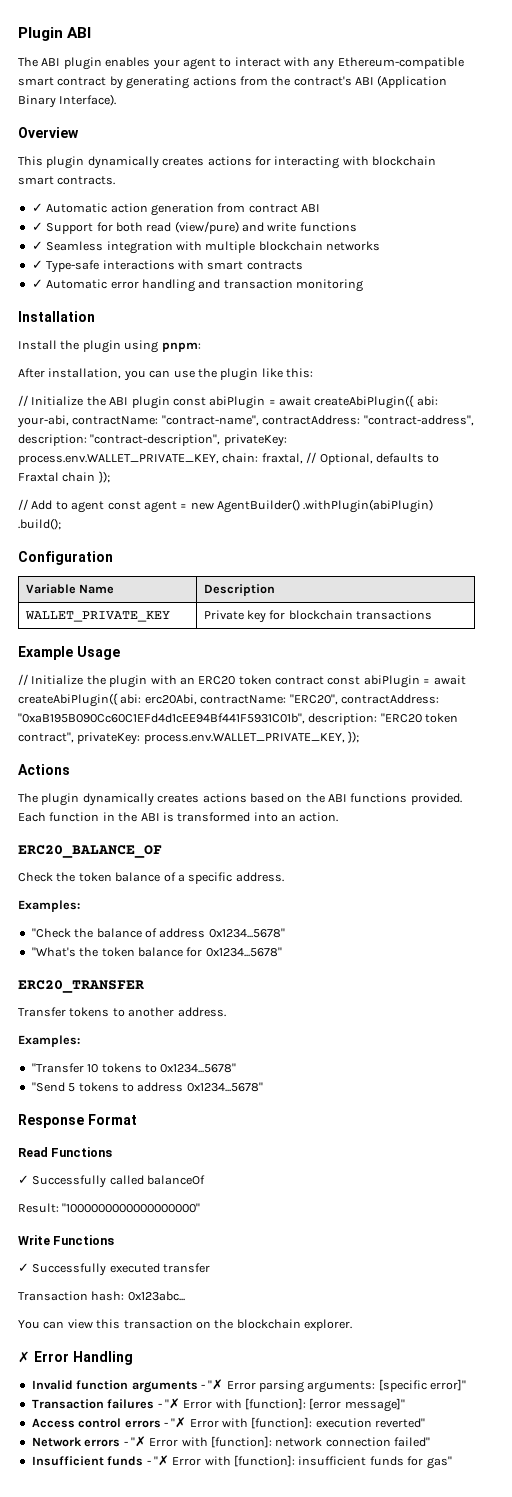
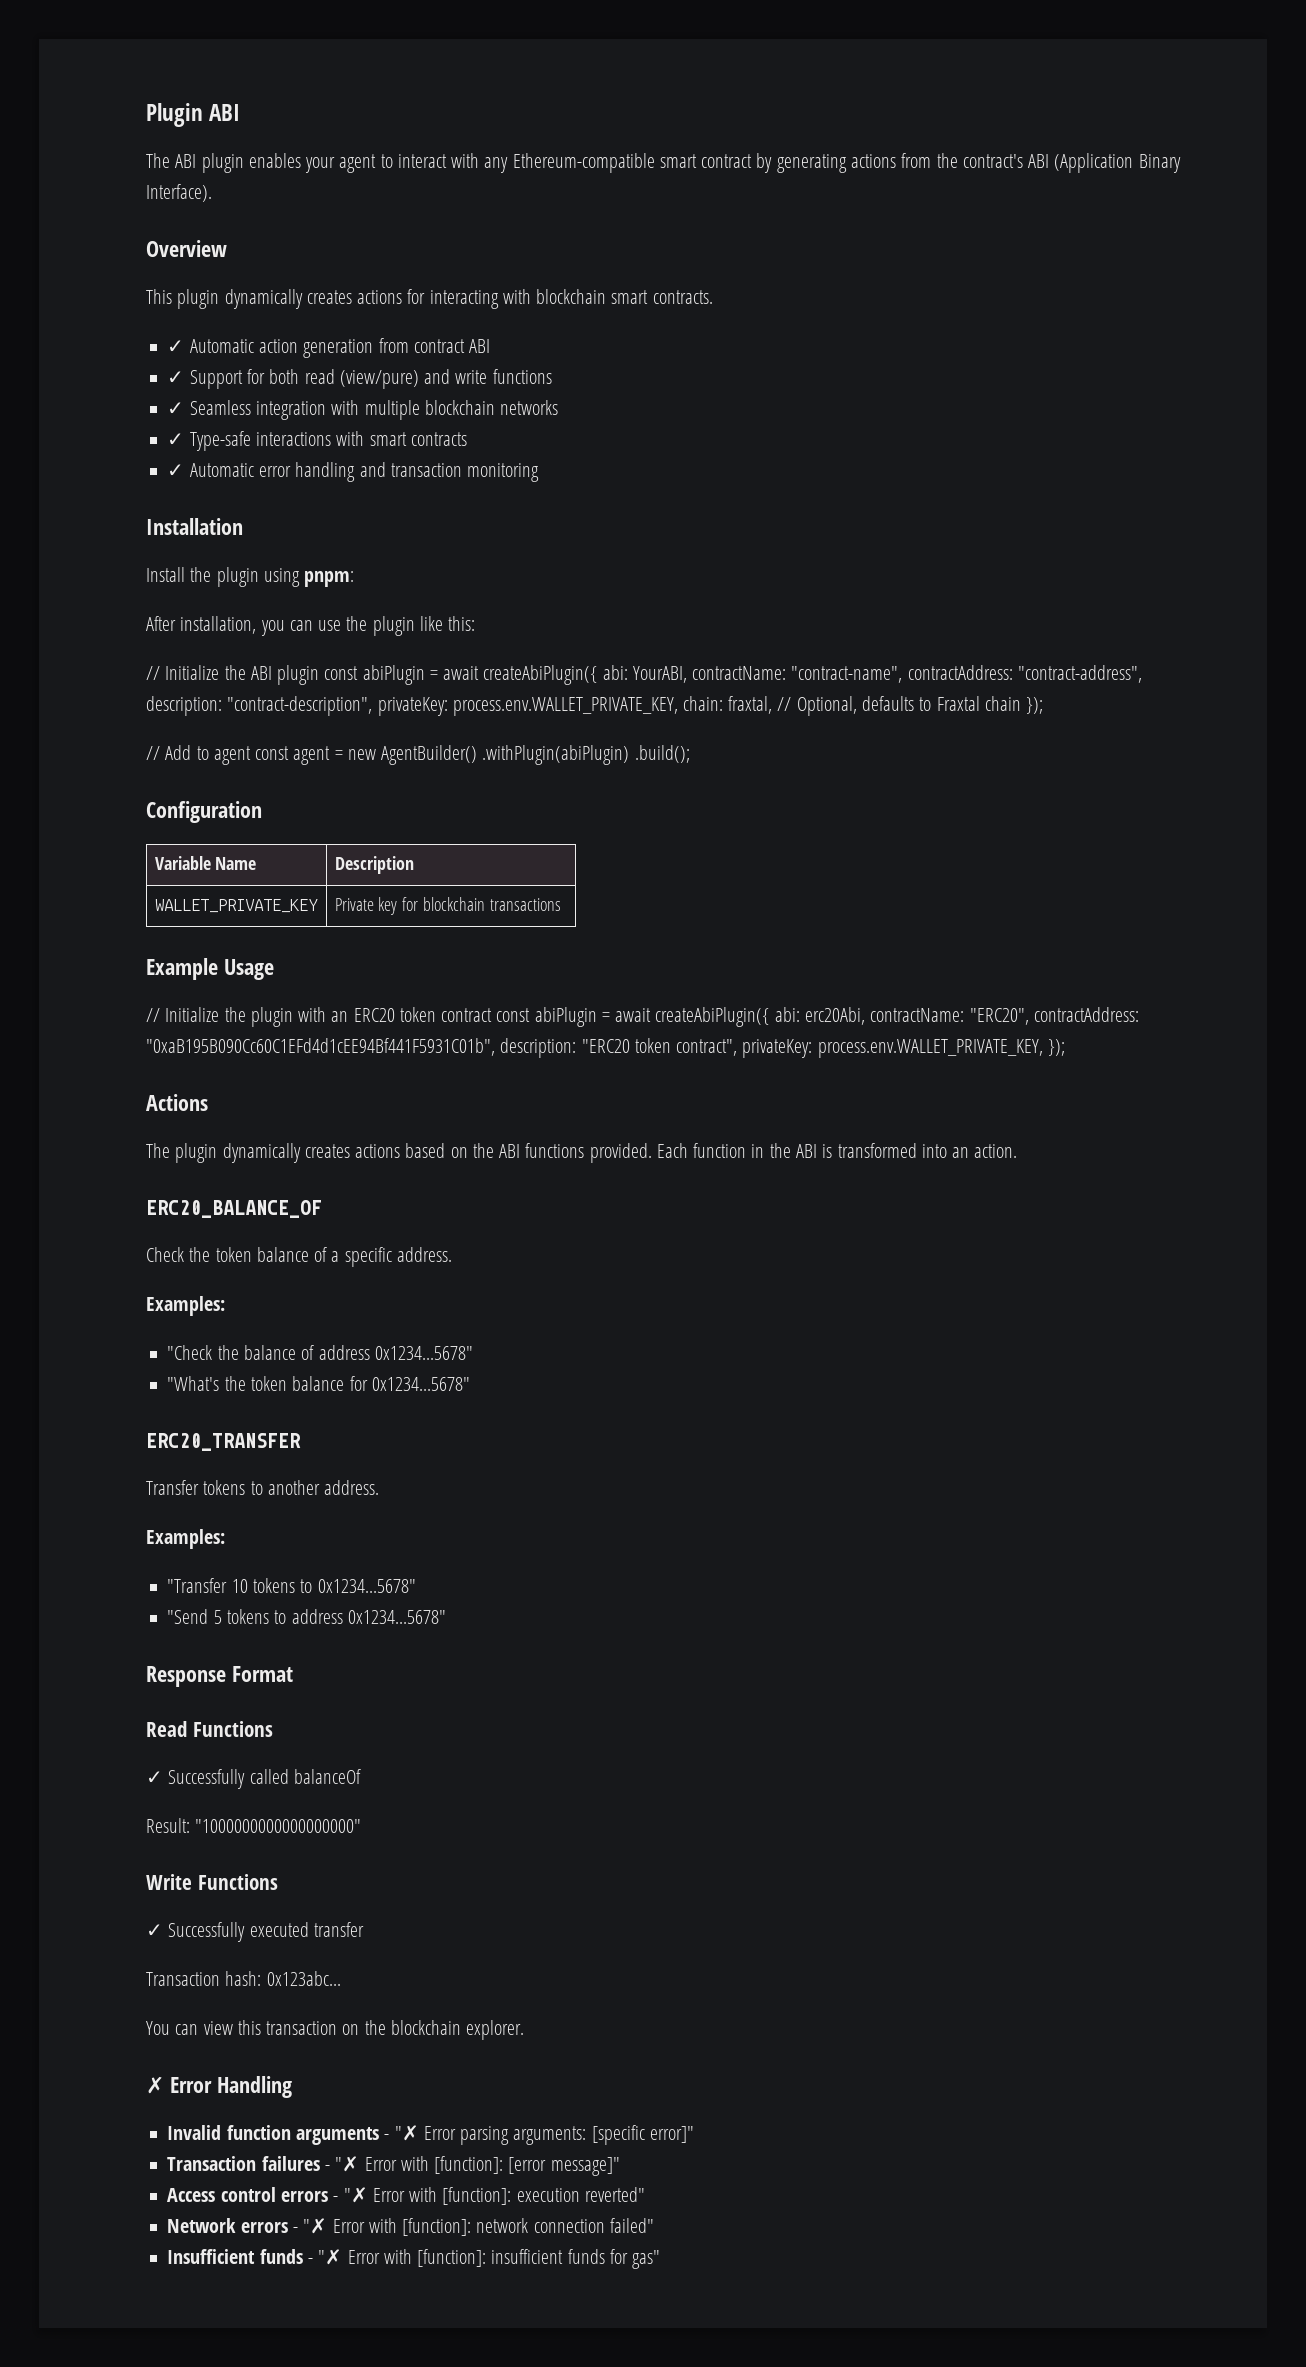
[17,415,69,428] your-abi, -> [632,666,687,683] YourABI,

